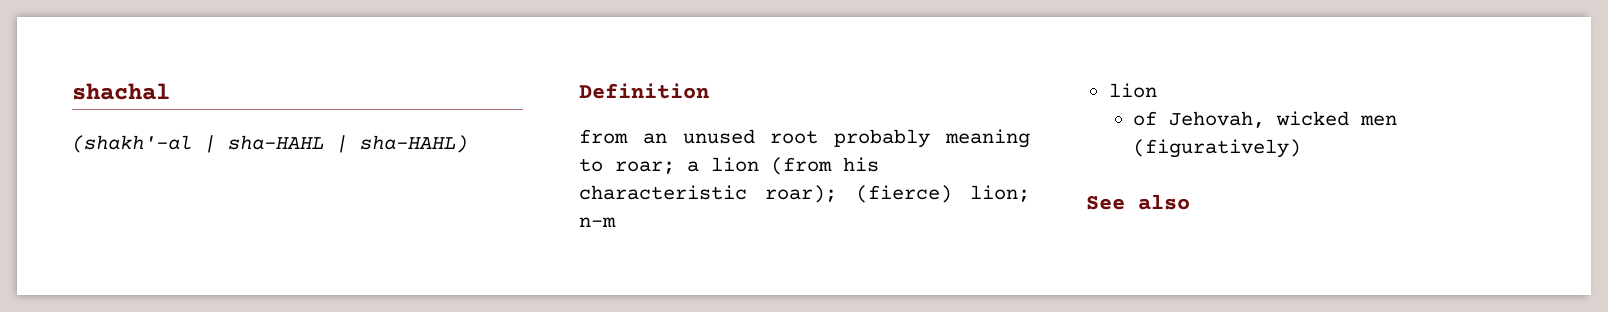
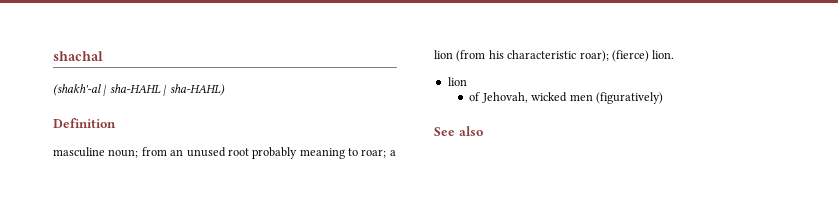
(709, 91) none -> [53,147,139,158] masculine noun;
[970,185,1030,202] [579,217,616,227] lion; n-m -> [652,50,675,59] lion.

